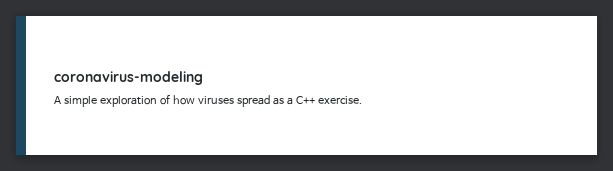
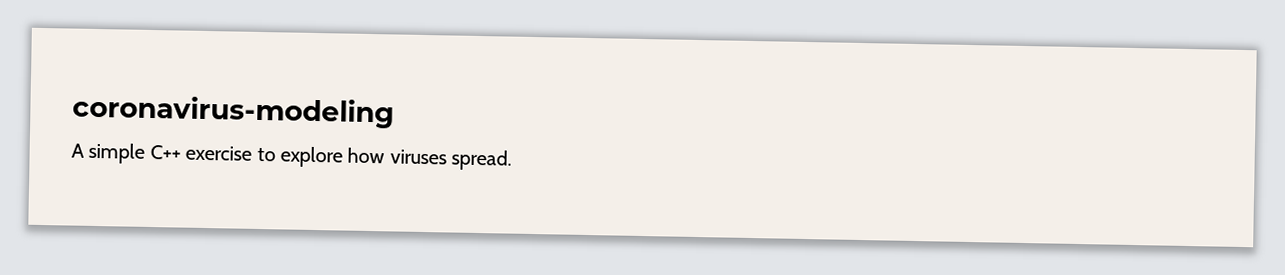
[99,94,362,107] exploration of how viruses spread as a C++ exercise. -> [149,144,513,171] C++ exercise to explore how viruses spread.

